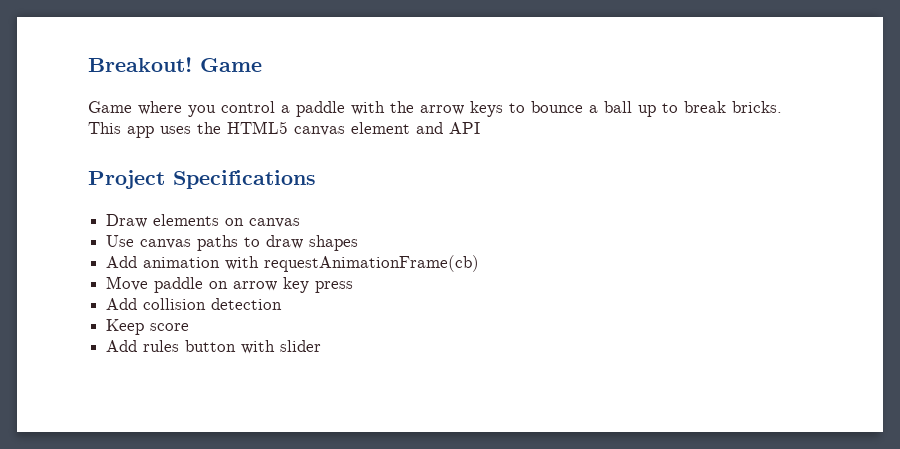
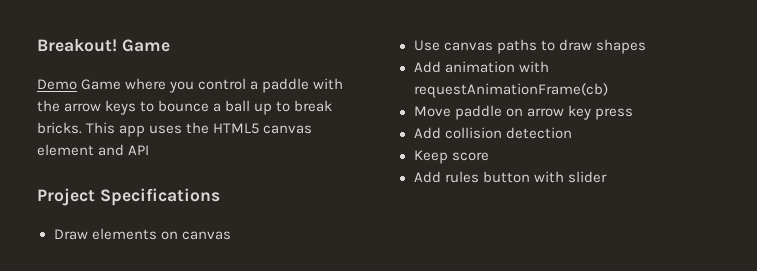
(262, 65) none -> [37,79,77,90] Demo

